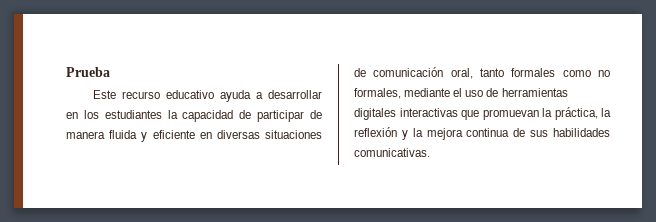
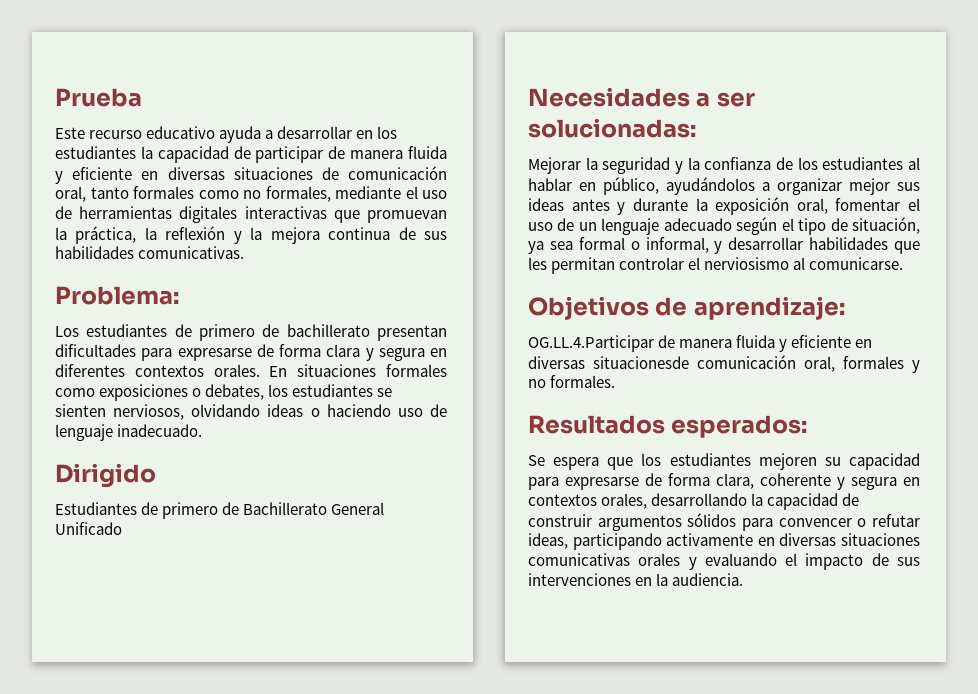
(430, 152) none -> [55,286,179,305] [55,324,447,341] [55,344,447,361] [55,364,448,377] [55,384,393,401] [55,404,448,420] [55,424,203,441] [55,463,156,488] [55,502,385,519] [55,522,122,535] [528,87,755,107] [528,118,696,138] [528,157,920,174] [528,177,920,195] [528,197,920,215] [528,217,920,235] [528,237,920,254] [528,257,904,274] [528,296,845,320] [528,335,873,352] [528,355,920,373] [528,375,616,388] [528,415,808,438] [528,453,920,470] [528,473,920,490] [528,493,860,510] [528,513,920,531] [528,533,920,550] [528,553,920,570] [528,573,744,586] // Problema: // Los estudiantes de primero de bachillerato presentan dificultades para expresarse de forma clara y segura en diferentes contextos orales. En situaciones formales como exposiciones o debates, los estudiantes se sienten nerviosos, olvidando ideas o haciendo uso de lenguaje inadecuado. // Dirigido // Estudiantes de primero de Bachillerato General Unificado // Necesidades a ser solucionadas: // Mejorar la seguridad y la confianza de los estudiantes al hablar en público, ayudándolos a organizar mejor sus ideas antes y durante la exposición oral, fomentar el uso de un lenguaje adecuado según el tipo de situación, ya sea formal o informal, y desarrollar habilidades que les permitan controlar el nerviosismo al comunicarse. // Objetivos de aprendizaje: // OG.LL.4.Participar de manera fluida y eficiente en diversas situacionesde comunicación oral, formales y no formales. // Resultados esperados: // Se espera que los estudiantes mejoren su capacidad para expresarse de forma clara, coherente y segura en contextos orales, desarrollando la capacidad de construir argumentos sólidos para convencer o refutar ideas, participando activamente en diversas situaciones comunicativas orales y evaluando el impacto de sus intervenciones en la audiencia.

